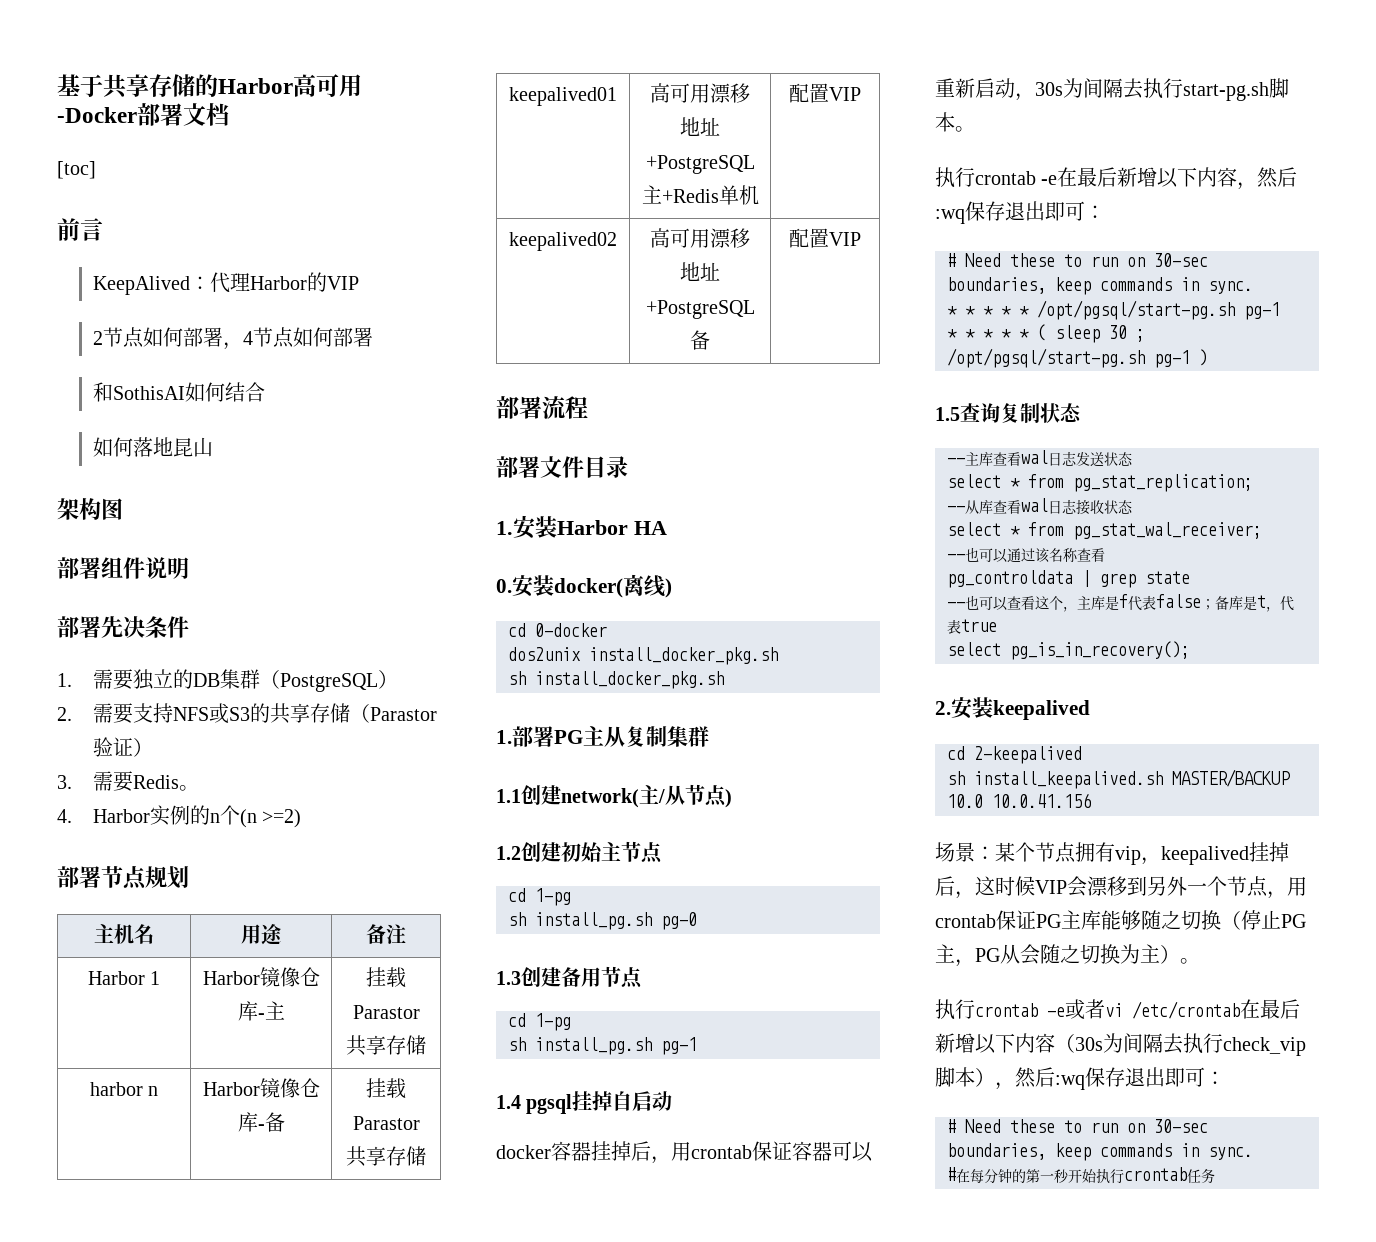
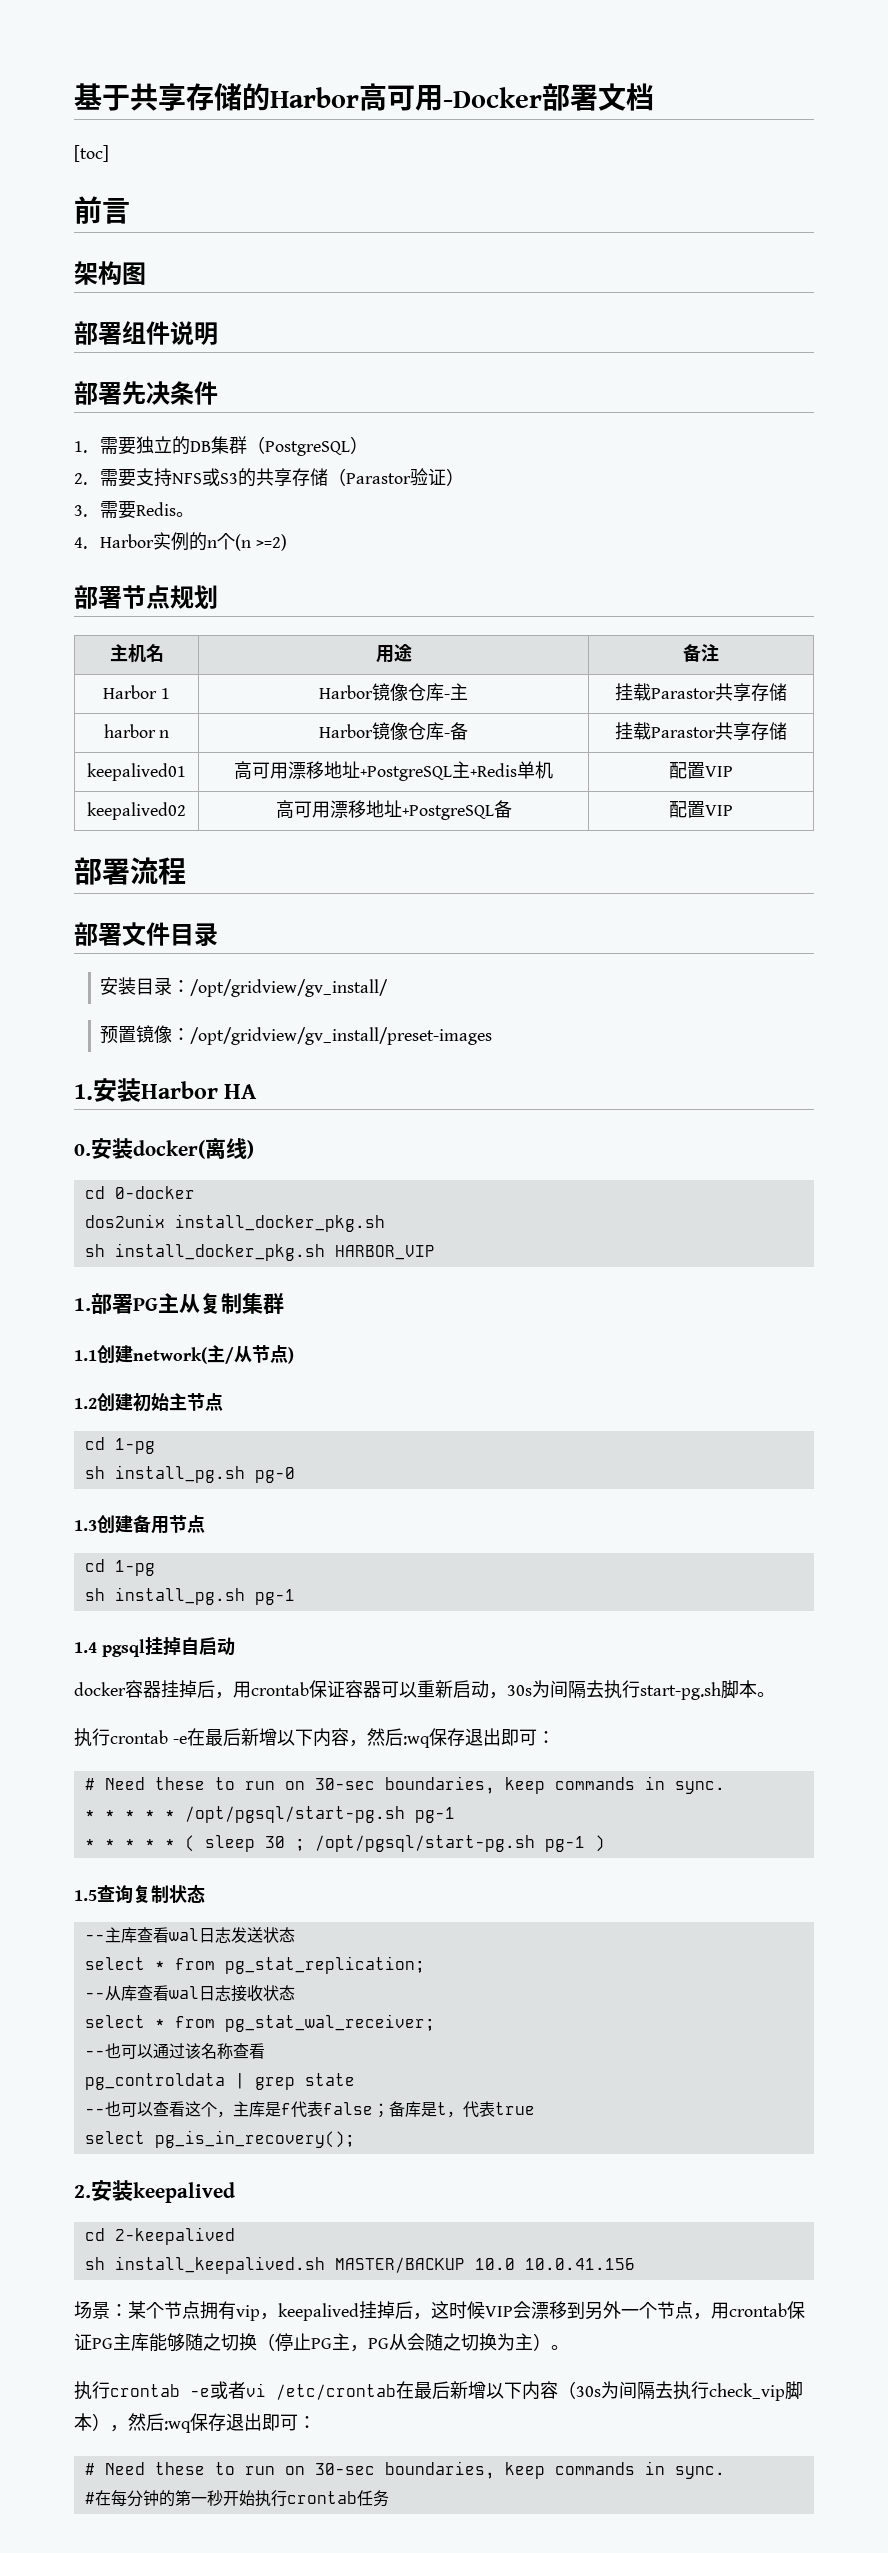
[92,272,359,295] [92,327,373,350] [92,382,265,402] [92,437,213,457] // KeepAlived：代理Harbor的VIP // 2节点如何部署，4节点如何部署 // 和SothisAI如何结合 // 如何落地昆山 -> (130, 211) none
(628, 467) none -> [100,977,389,997] [100,1025,493,1045] // 安装目录：/opt/gridview/gv_install/ // 预置镜像：/opt/gridview/gv_install/preset-images
(724, 680) none -> [334,1245,435,1260] HARBOR_VIP

